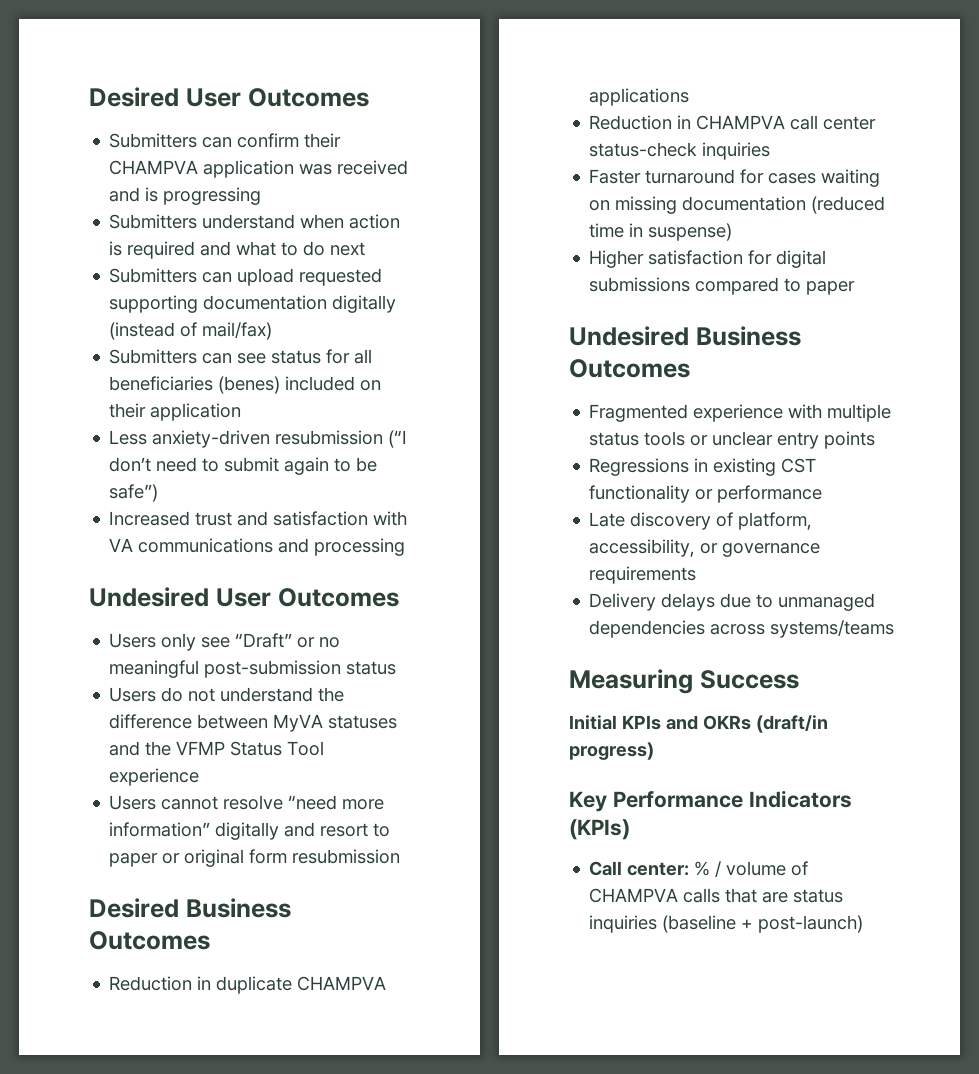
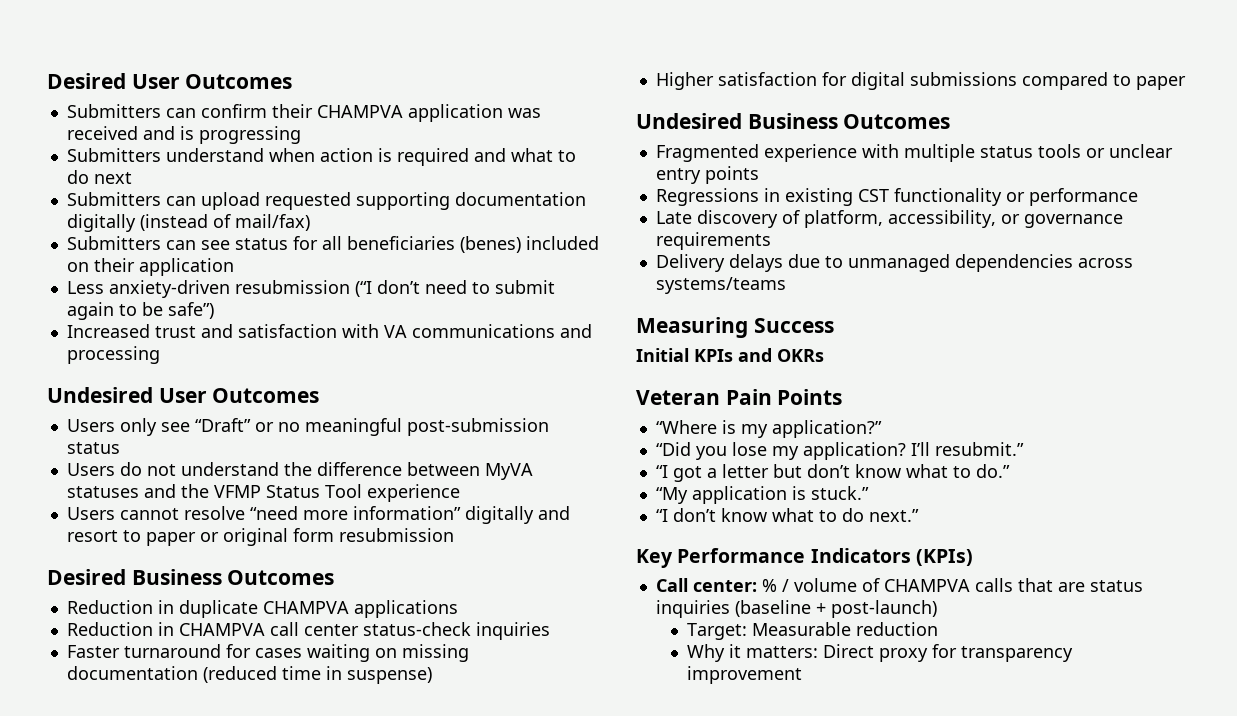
[756,715,828,733] [569,742,654,760] (draft/in progress) -> [636,389,843,405] [655,420,882,438] [655,442,1024,460] [655,464,1010,482] [655,486,869,504] [655,508,919,522] // Veteran Pain Points // “Where is my application?” // “Did you lose my application? I’ll resubmit.” // “I got a letter but don’t know what to do.” // “My application is stuck.” // “I don’t know what to do next.”
(864, 924) none -> [687,622,939,640] [687,644,1074,662] [687,666,803,684] // Target: Measurable reduction // Why it matters: Direct proxy for transparency improvement

